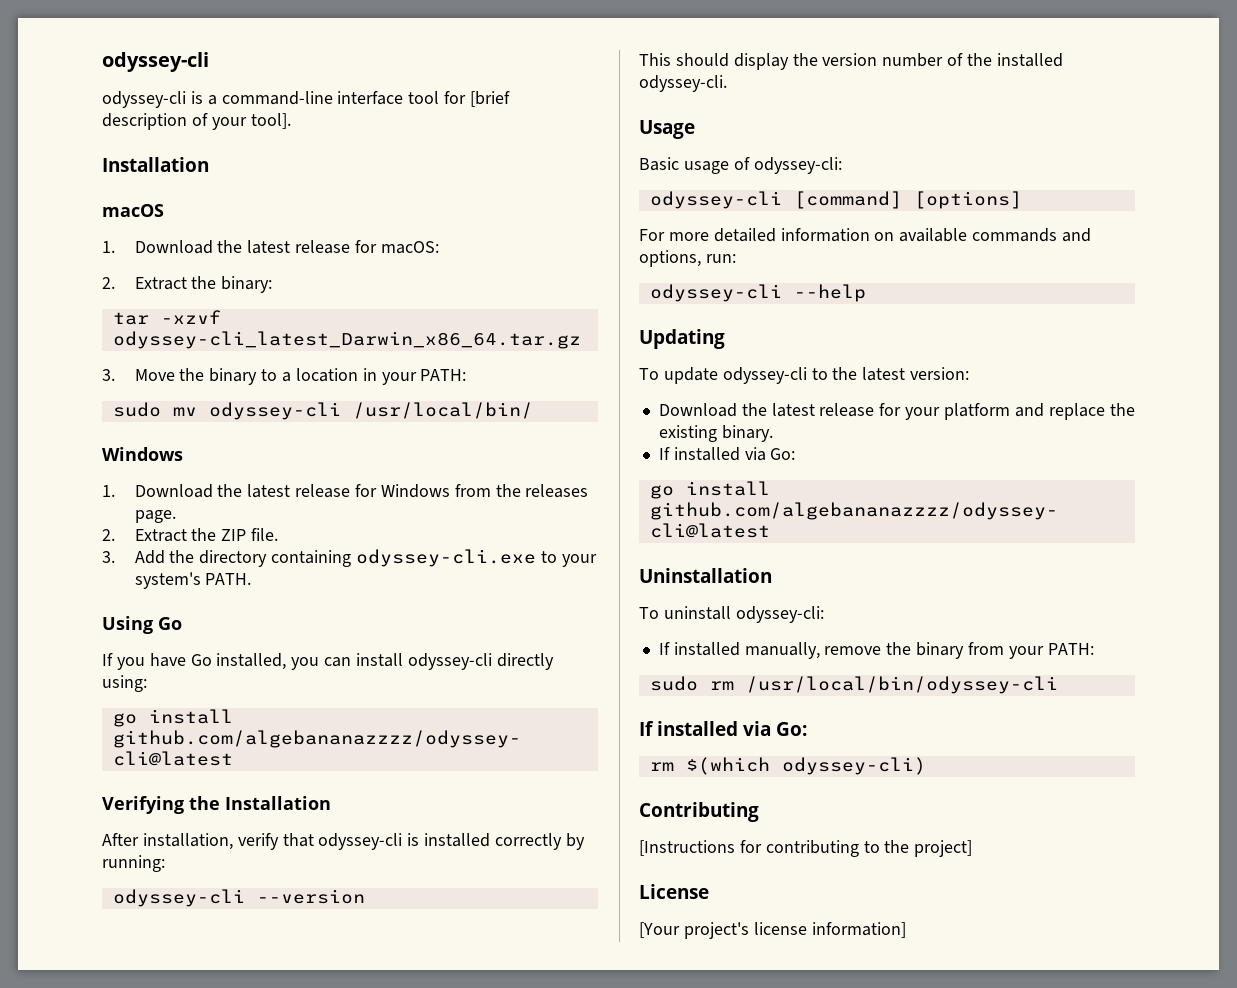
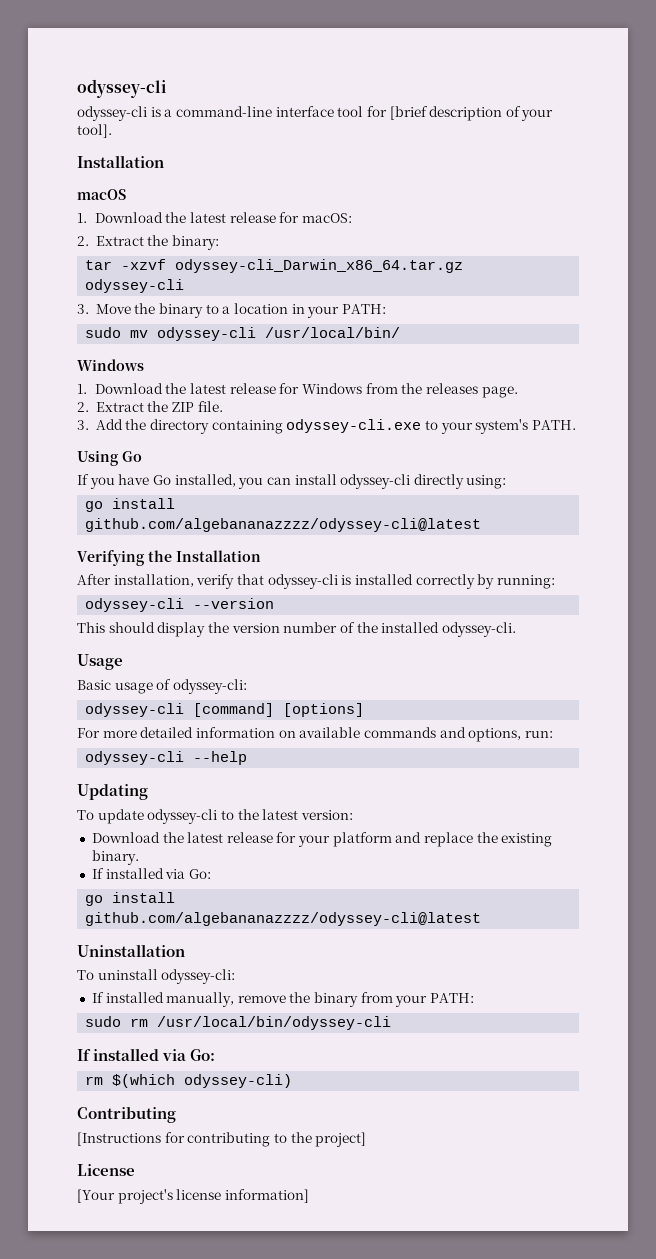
[112,331,581,349] odyssey-cli_latest_Darwin_x86_64.tar.gz -> [175,259,464,273] [85,279,185,293] odyssey-cli_Darwin_x86_64.tar.gz odyssey-cli

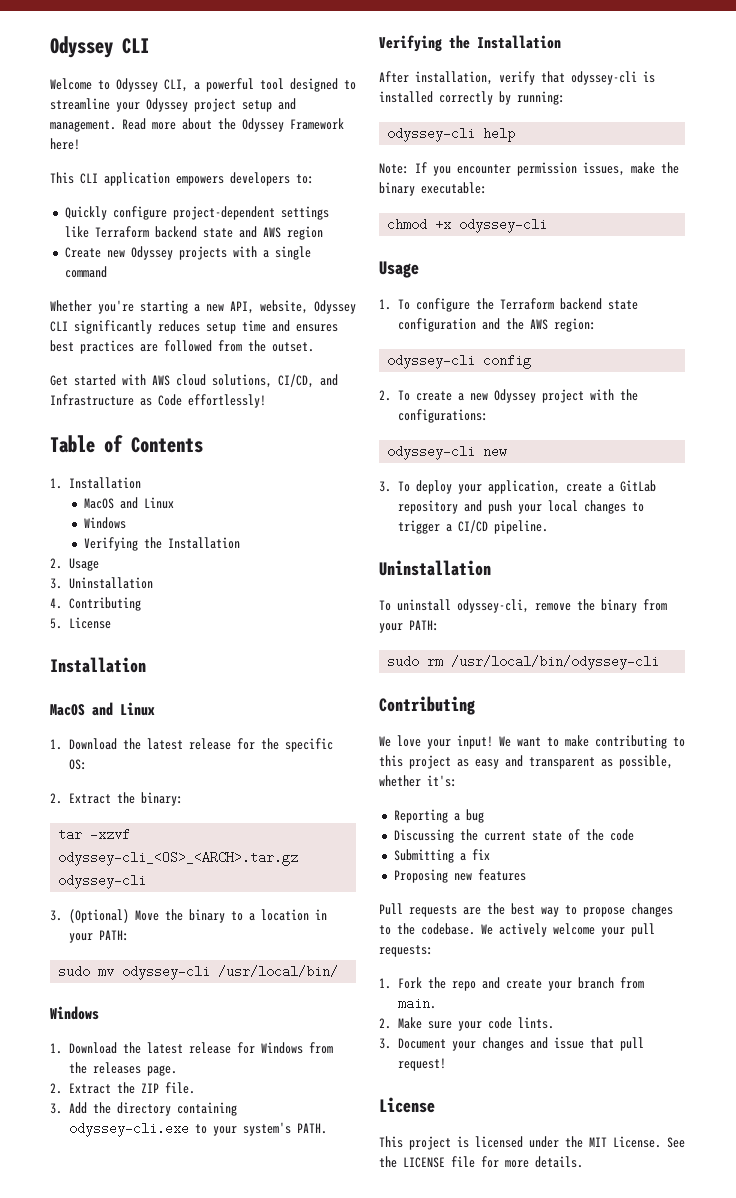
[77,79,166,98] [77,106,554,121] [77,124,112,138] [77,155,164,168] [77,189,126,200] [77,212,352,223] odyssey-cli // odyssey-cli is a command-line interface tool for [brief description of your tool]. // Installation // macOS // 1. Download the latest release for macOS: -> [50,36,149,58] [50,78,356,92] [50,98,296,112] [50,118,344,132] [50,138,80,150] [50,172,314,186] [64,206,329,220] [64,226,323,240] [64,246,311,260] [64,266,107,278] [50,300,356,314] [50,320,338,334] [50,340,314,354] [50,374,338,388] [50,394,266,408] [50,435,203,453] [50,477,142,489] [84,497,175,509] [84,517,127,529] [84,537,241,551] [50,558,100,571] [50,577,154,589] [50,597,142,611] [50,617,112,629] [50,657,146,673] [50,702,155,716] [50,738,334,752] [69,759,88,770] Odyssey CLI // Welcome to Odyssey CLI, a powerful tool designed to streamline your Odyssey project setup and management. Read more about the Odyssey Framework here! // This CLI application empowers developers to: // Quickly configure project-dependent settings like Terraform backend state and AWS region // Create new Odyssey projects with a single command // Whether you're starting a new API, website, Odyssey CLI significantly reduces setup time and ensures best practices are followed from the outset. // Get started with AWS cloud solutions, CI/CD, and Infrastructure as Code effortlessly! // Table of Contents // 1. Installation // MacOS and Linux // Windows // Verifying the Installation // 2. Usage // 3. Uninstallation // 4. Contributing // 5. License // Installation // MacOS and Linux // 1. Download the latest release for the specific OS:
[175,259,464,273] odyssey-cli_Darwin_x86_64.tar.gz -> [58,851,299,866] odyssey-cli_<OS>_<ARCH>.tar.gz
(89, 309) none -> [69,909,130,923] (Optional)
[77,450,142,466] [77,474,507,489] [85,498,176,512] [85,518,482,532] // Using Go // If you have Go installed, you can install odyssey-cli directly using: // go install github.com/algebananazzzz/odyssey-cli@latest -> (328, 1128) none
[193,598,275,609] [77,622,516,637] [77,654,123,670] [77,679,247,694] [85,703,365,717] [77,727,553,742] [85,751,248,765] [77,784,148,800] [77,809,353,824] [91,832,553,847] [91,850,139,865] [91,868,211,879] [85,892,176,906] [85,912,482,926] --version // This should display the version number of the installed odyssey-cli. // Usage // Basic usage of odyssey-cli: // odyssey-cli [command] [options] // For more detailed information on available commands and options, run: // odyssey-cli --help // Updating // To update odyssey-cli to the latest version: // Download the latest release for your platform and replace the existing binary. // If installed via Go: // go install github.com/algebananazzzz/odyssey-cli@latest -> [483,127,516,142] [379,162,679,176] [379,182,487,196] [387,218,548,233] [379,261,419,278] [379,298,639,312] [398,318,597,332] [387,354,532,369] [379,389,639,403] [398,409,489,423] [387,445,508,460] [379,480,657,494] [398,500,645,514] [398,520,549,534] help // Note: If you encounter permission issues, make the binary executable: // chmod +x odyssey-cli // Usage // 1. To configure the Terraform backend state configuration and the AWS region: // odyssey-cli config // 2. To create a new Odyssey project with the configurations: // odyssey-cli new // 3. To deploy your application, create a GitLab repository and push your local changes to trigger a CI/CD pipeline.
[161,969,236,984] [91,992,235,1007] odyssey-cli: // If installed manually, -> [457,599,529,613] odyssey-cli,
[77,1048,216,1061] [85,1074,293,1088] [77,1107,176,1123] [77,1132,367,1147] [77,1164,135,1176] [77,1189,309,1204] If installed via Go: // rm $(which odyssey-cli) // Contributing // [Instructions for contributing to the project] // License // [Your project's license information] -> [379,696,475,715] [379,735,685,749] [379,755,673,769] [379,775,457,787] [393,809,484,823] [393,829,634,843] [393,849,490,863] [393,869,526,883] [379,903,673,917] [379,923,655,937] [379,945,433,957] [379,977,645,991] [398,997,437,1010] [379,1017,555,1031] [379,1037,645,1051] [398,1058,447,1071] [379,1097,435,1113] [379,1136,685,1150] [379,1156,583,1168] Contributing // We love your input! We want to make contributing to this project as easy and transparent as possible, whether it's: // Reporting a bug // Discussing the current state of the code // Submitting a fix // Proposing new features // Pull requests are the best way to propose changes to the codebase. We actively welcome your pull requests: // 1. Fork the repo and create your branch from main. // 2. Make sure your code lints. // 3. Document your changes and issue that pull request! // License // This project is licensed under the MIT License. See the LICENSE file for more details.

